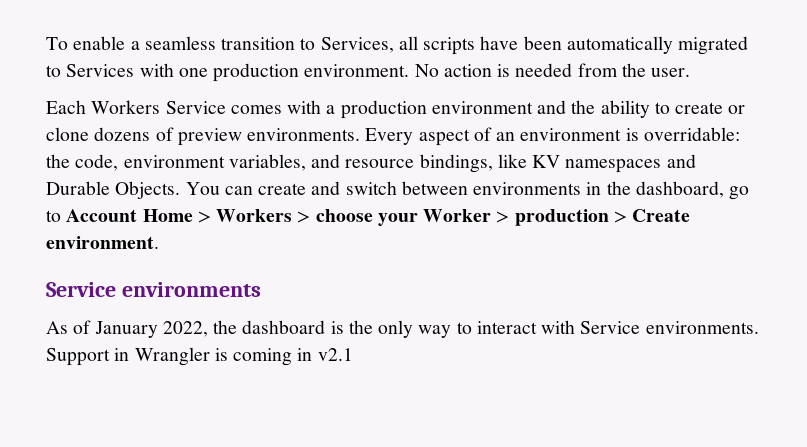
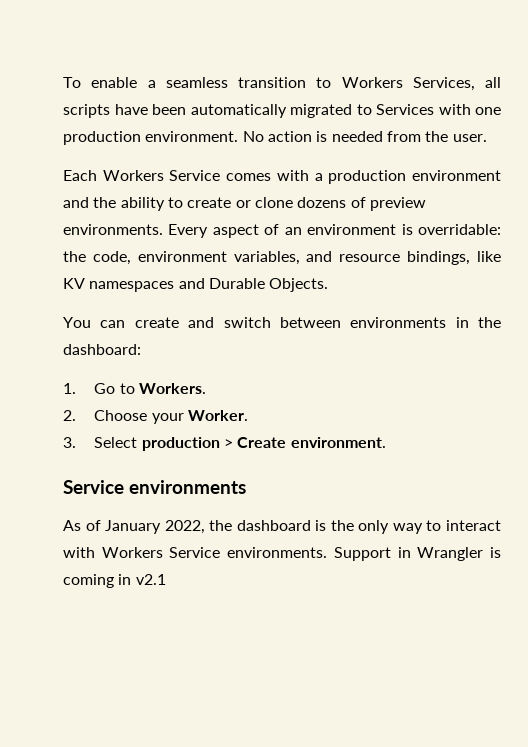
(316, 44) none -> [341,77,403,88] Workers
(181, 190) none -> (329, 285) //
[635,181,750,200] [46,209,510,226] dashboard, go to Account Home > Workers > choose your Worker > -> [63,344,141,355] [63,383,207,394] [63,410,249,424] [63,437,138,448] dashboard: // 1. Go to Workers. // 2. Choose your Worker. // 3. Select
(576, 327) none -> [101,547,163,558] Workers

